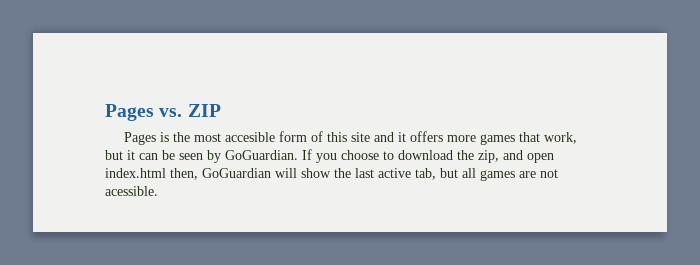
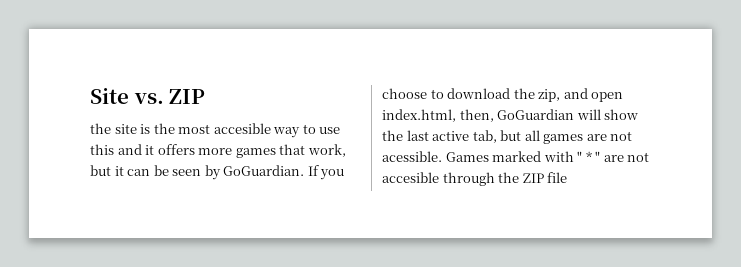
[105,104,154,121] Pages -> [90,88,129,104] Site
[124,132,157,145] Pages -> [90,123,137,134] the site
[279,131,371,142] form of this site -> [273,124,341,138] [90,144,114,155] way to use this
[105,168,166,178] index.html -> [382,109,456,122] index.html,
(158, 191) none -> [445,151,650,162] [382,172,568,186] Games marked with " * " are not accesible through the ZIP file

